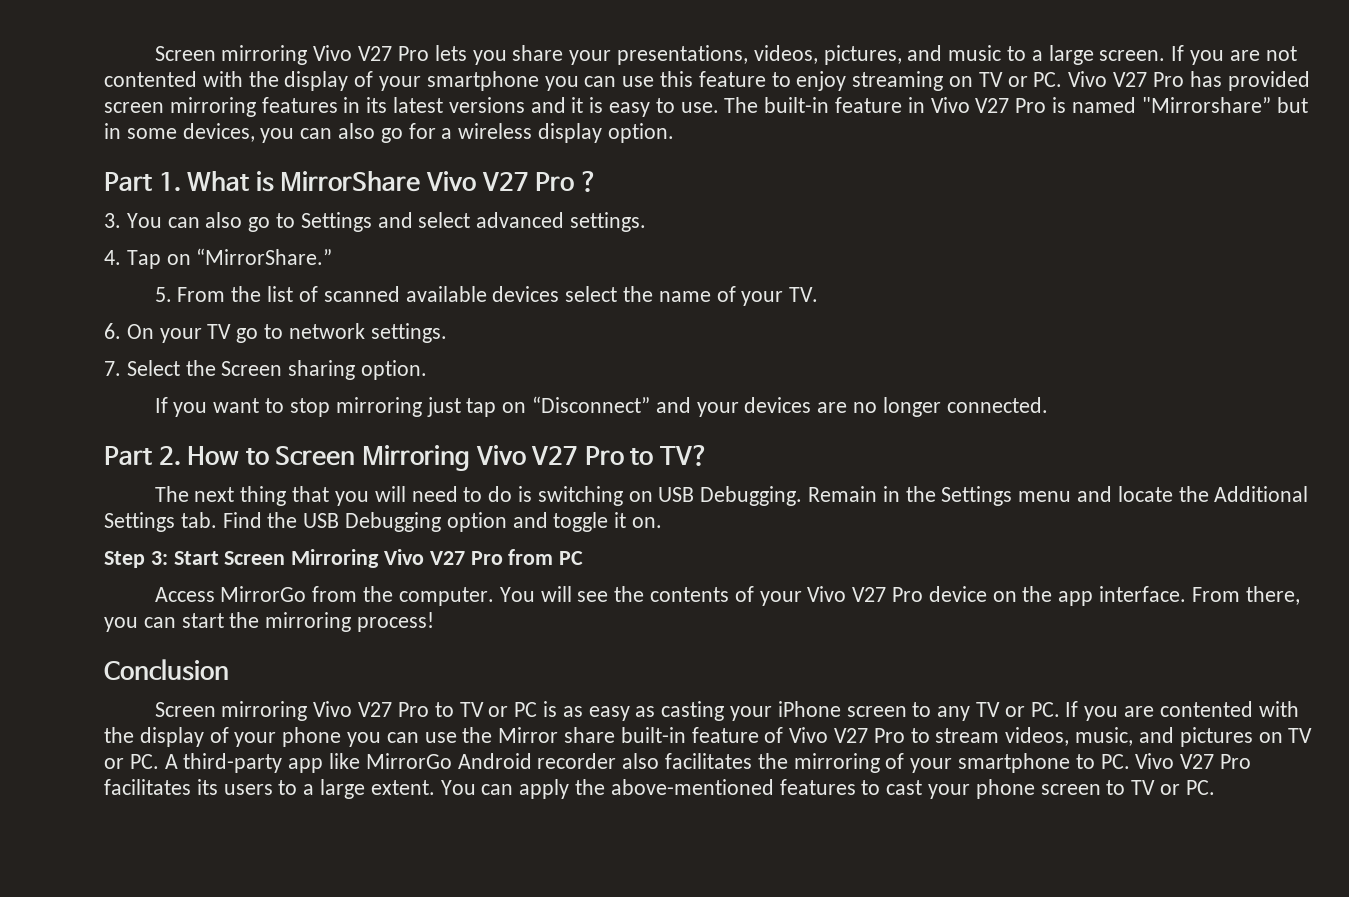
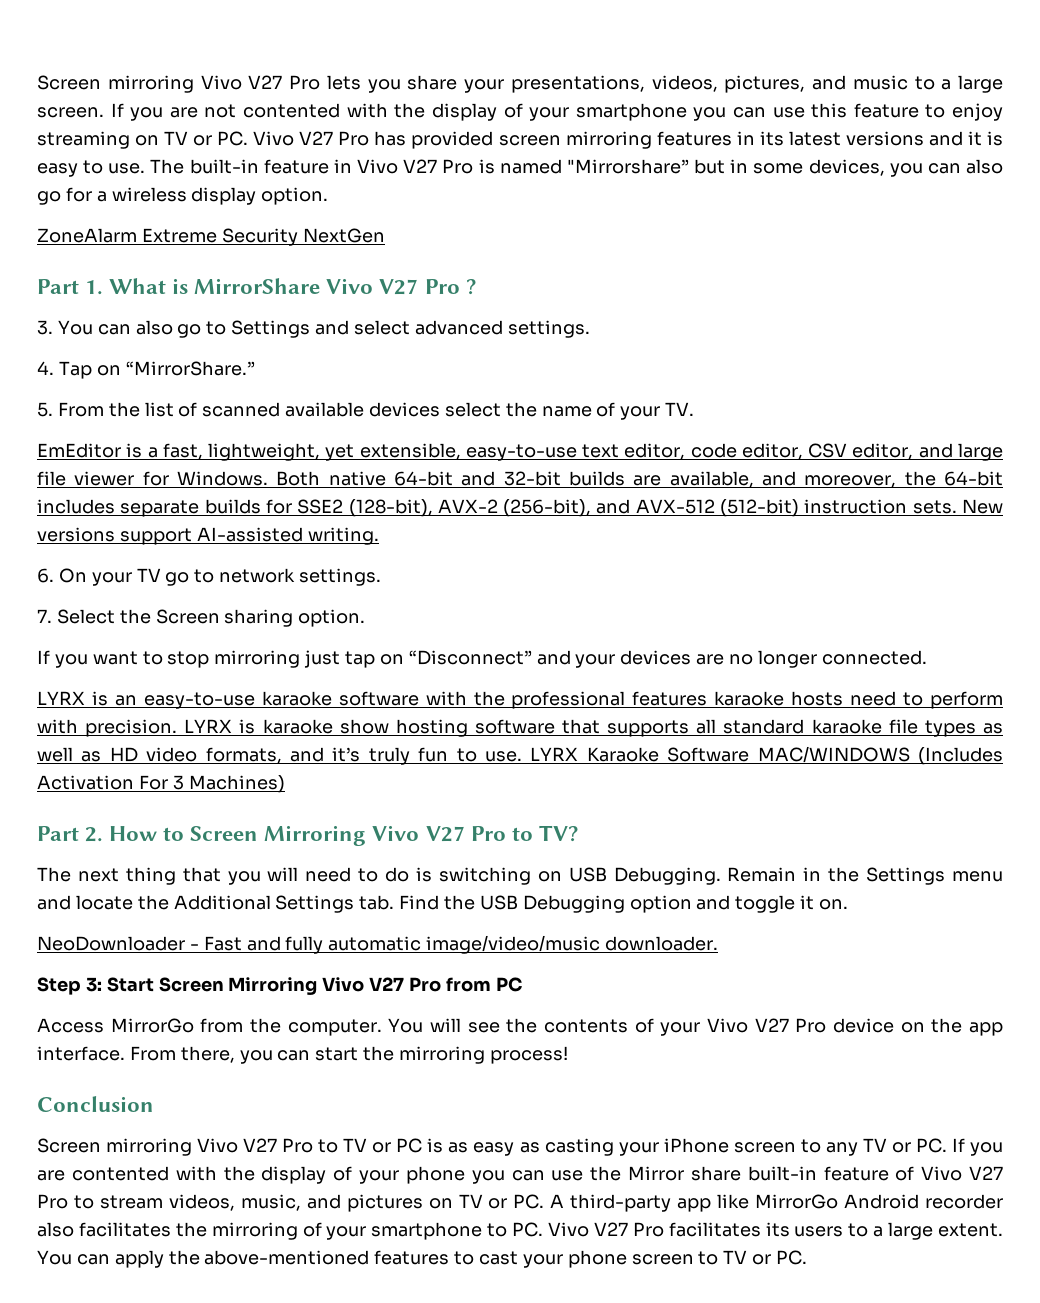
(674, 133) none -> [37,228,385,246] // ZoneAlarm Extreme Security NextGen
(819, 294) none -> [37,443,1003,461] [37,471,1004,488] [37,499,1003,517] [37,527,379,545] // EmEditor is a fast, lightweight, yet extensible, easy-to-use text editor, code editor, CSV editor, and large file viewer for Windows. Both native 64-bit and 32-bit builds are available, and moreover, the 64-bit includes separate builds for SSE2 (128-bit), AVX-2 (256-bit), and AVX-512 (512-bit) instruction sets. New versions support AI-assisted writing.
(1048, 405) none -> [37,691,1004,709] [37,719,1003,737] [37,746,1003,765] [37,775,285,793] // LYRX is an easy-to-use karaoke software with the professional features karaoke hosts need to perform with precision. LYRX is karaoke show hosting software that supports all standard karaoke file types as well as HD video formats, and it’s truly fun to use. LYRX Karaoke Software MAC/WINDOWS (Includes Activation For 3 Machines)
(663, 522) none -> [37,935,719,954] // NeoDownloader - Fast and fully automatic image/video/music downloader.

